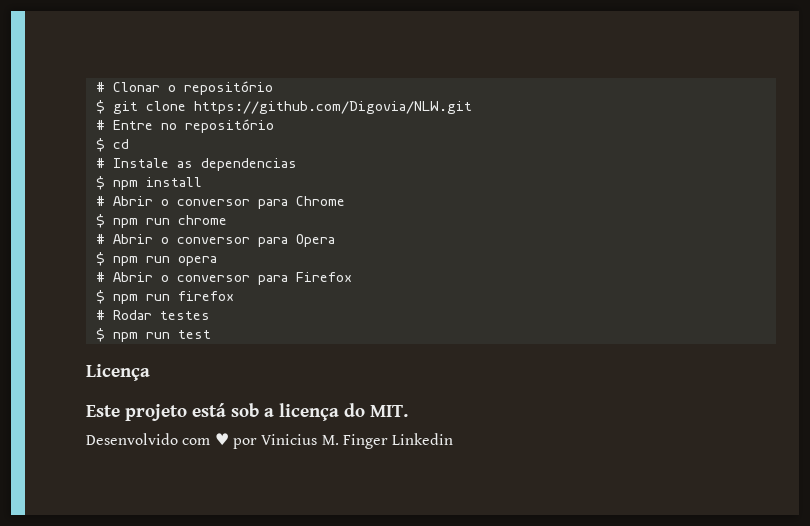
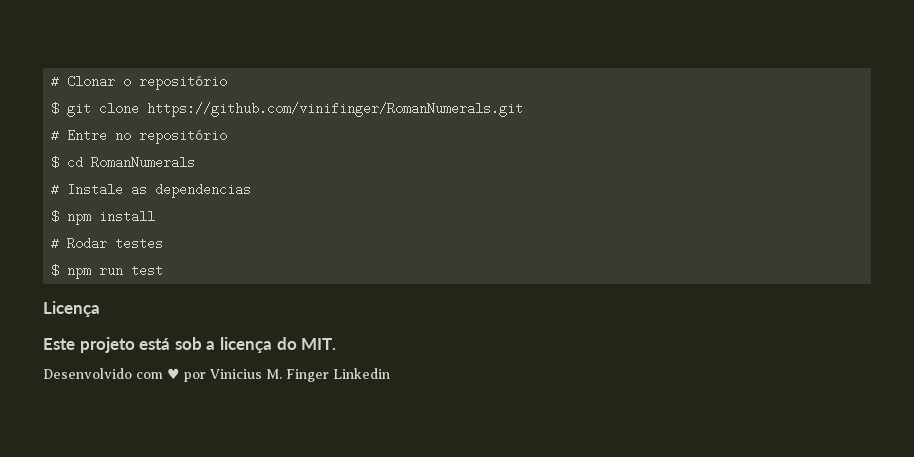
[193,101,472,114] https://github.com/Digovia/NLW.git -> [147,102,524,117] https://github.com/vinifinger/RomanNumerals.git
(129, 144) none -> [91,156,196,169] RomanNumerals
[95,196,345,209] [95,214,227,228] [95,234,335,247] [95,252,217,266] [95,272,352,285] [95,290,234,304] // # Abrir o conversor para Chrome // $ npm run chrome // # Abrir o conversor para Opera // $ npm run opera // # Abrir o conversor para Firefox // $ npm run firefox -> (156, 216) none

